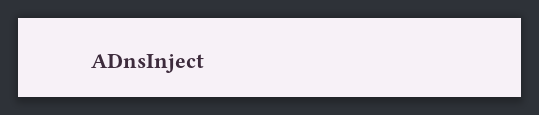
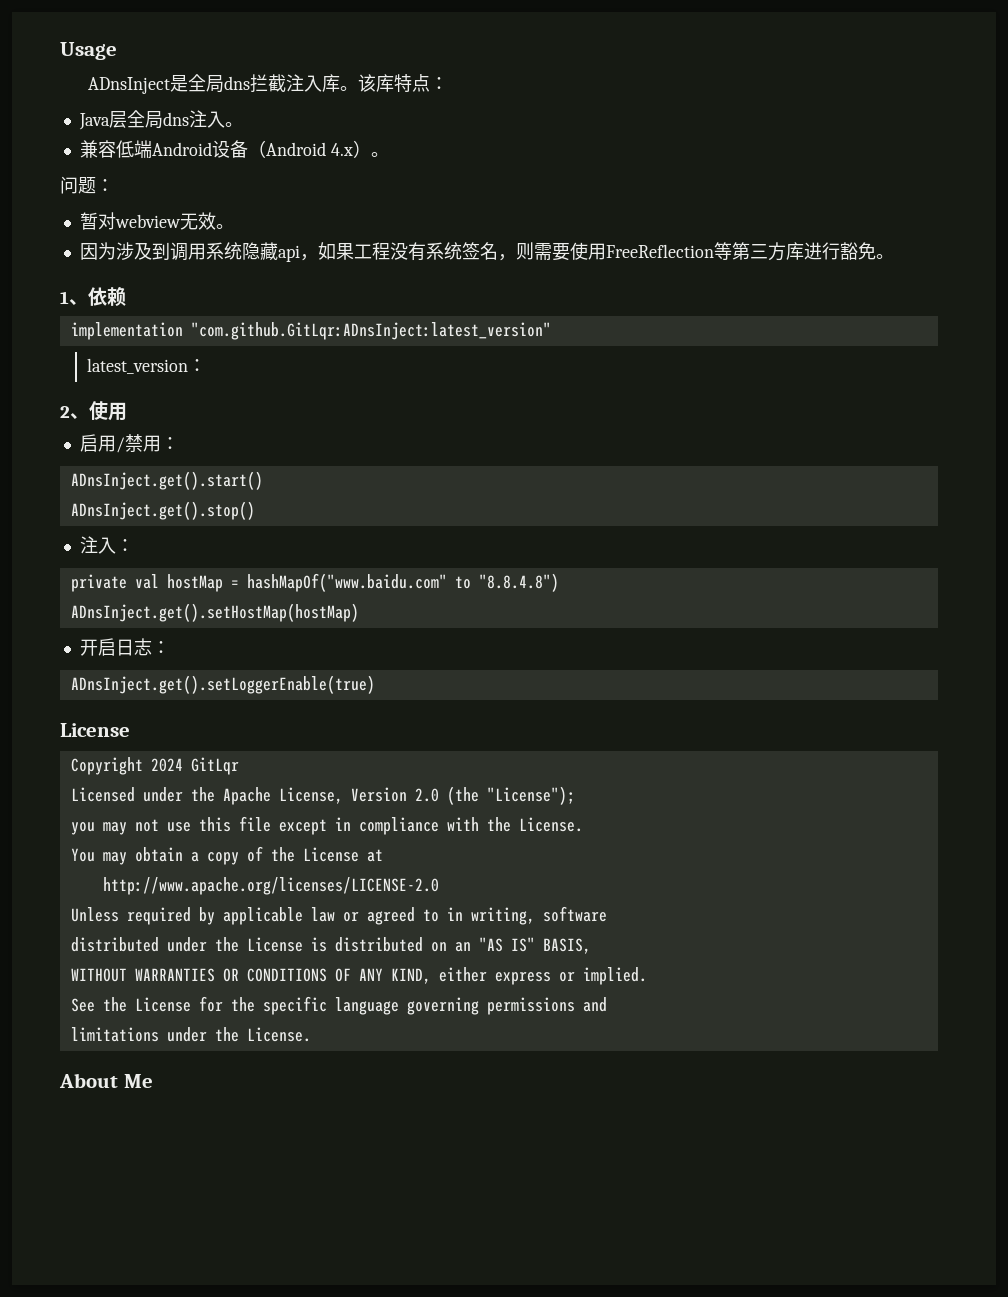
[91,53,204,73] ADnsInject -> [60,42,117,60] [88,74,449,94] [78,110,243,130] [79,140,389,158] [60,176,114,194] [79,212,234,230] [79,242,894,262] [60,287,126,306] [70,322,551,340] [87,358,207,374] [60,401,127,421] [79,434,179,453] [70,471,263,490] [70,501,255,520] [79,536,134,554] [70,573,559,592] [70,603,359,622] [79,638,170,656] [70,675,375,694] [60,723,130,737] [70,757,239,775] [70,786,575,805] [70,816,583,835] [70,846,383,865] [102,877,439,895] [70,906,607,925] [70,937,591,954] [70,967,647,985] [70,996,607,1015] [70,1027,311,1042] [59,1073,153,1088] Usage // ADnsInject是全局dns拦截注入库。该库特点： // Java层全局dns注入。 // 兼容低端Android设备（Android 4.x）。 // 问题： // 暂对webview无效。 // 因为涉及到调用系统隐藏api，如果工程没有系统签名，则需要使用FreeReflection等第三方库进行豁免。 // 1、依赖 // implementation "com.github.GitLqr:ADnsInject:latest_version" // latest_version： // 2、使用 // 启用/禁用： // ADnsInject.get().start() // ADnsInject.get().stop() // 注入： // private val hostMap = hashMapOf("www.baidu.com" to "8.8.4.8") // ADnsInject.get().setHostMap(hostMap) // 开启日志： // ADnsInject.get().setLoggerEnable(true) // License // Copyright 2024 GitLqr // Licensed under the Apache License, Version 2.0 (the "License"); // you may not use this file except in compliance with the License. // You may obtain a copy of the License at // http://www.apache.org/licenses/LICENSE-2.0 // Unless required by applicable law or agreed to in writing, software // distributed under the License is distributed on an "AS IS" BASIS, // WITHOUT WARRANTIES OR CONDITIONS OF ANY KIND, either express or implied. // See the License for the specific language governing permissions and // limitations under the License. // About Me

